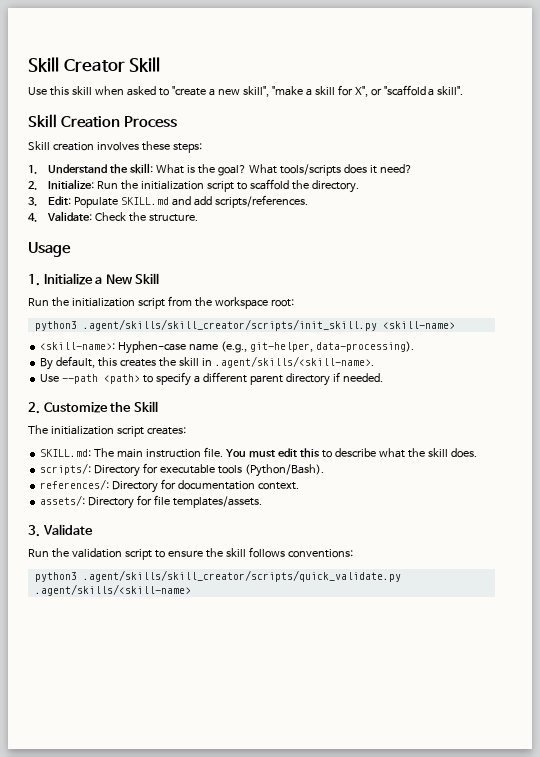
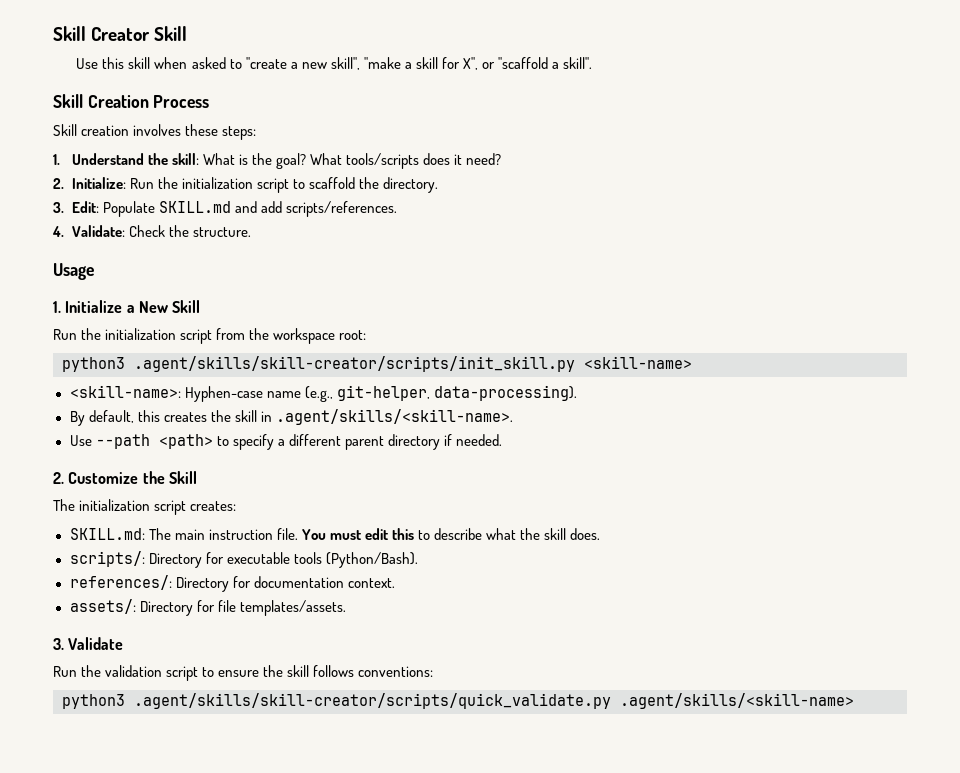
[82,319,377,331] .agent/skills/skill_creator/scripts/init_skill.py -> [134,356,575,372] .agent/skills/skill-creator/scripts/init_skill.py
[82,570,401,582] .agent/skills/skill_creator/scripts/quick_validate.py -> [134,693,611,709] .agent/skills/skill-creator/scripts/quick_validate.py

